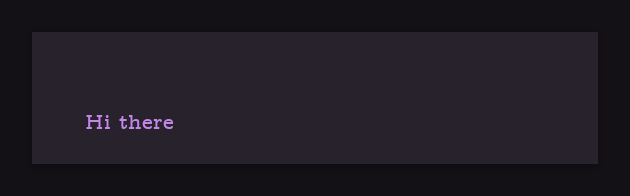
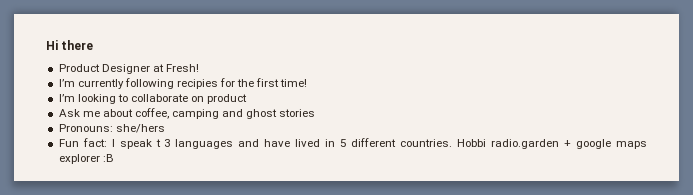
(174, 122) none -> [58,64,199,74] [58,78,308,89] [58,94,248,104] [58,108,316,119] [58,124,165,133] [58,138,647,149] [58,154,114,164] // Product Designer at Fresh! // I’m currently following recipies for the first time! // I’m looking to collaborate on product // Ask me about coffee, camping and ghost stories // Pronouns: she/hers // Fun fact: I speak t 3 languages and have lived in 5 different countries. Hobbi radio.garden + google maps explorer :B

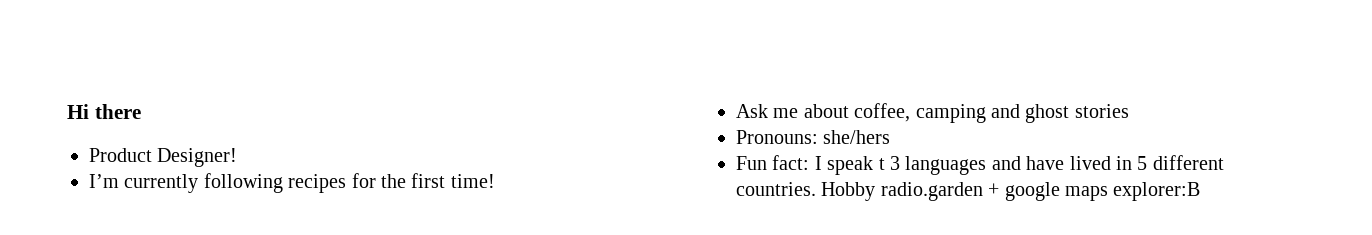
[101,64,199,74] Designer at Fresh! -> [157,148,238,167] Designer!
[176,79,218,89] recipies -> [288,174,347,193] recipes
[58,94,248,104] // I’m looking to collaborate on product -> (495, 181) none
[457,139,487,147] Hobbi -> [821,182,876,201] Hobby
[58,154,114,164] explorer :B -> [1113,182,1201,201] explorer:B

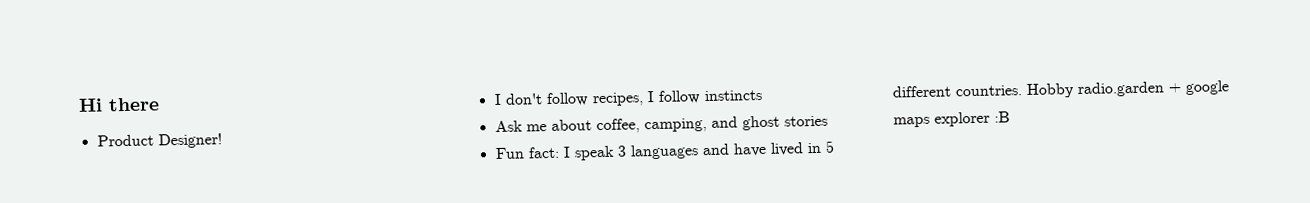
[89,173,495,193] I’m currently following recipes for the first time! -> [493,89,762,107] I don't follow recipes, I follow instincts
[915,104,986,123] camping -> [643,118,707,133] camping,
[736,130,891,144] // Pronouns: she/hers -> (828, 121) none
[878,158,885,170] t -> (615, 153) none
[1113,182,1201,201] explorer:B -> [933,111,1010,127] explorer :B

